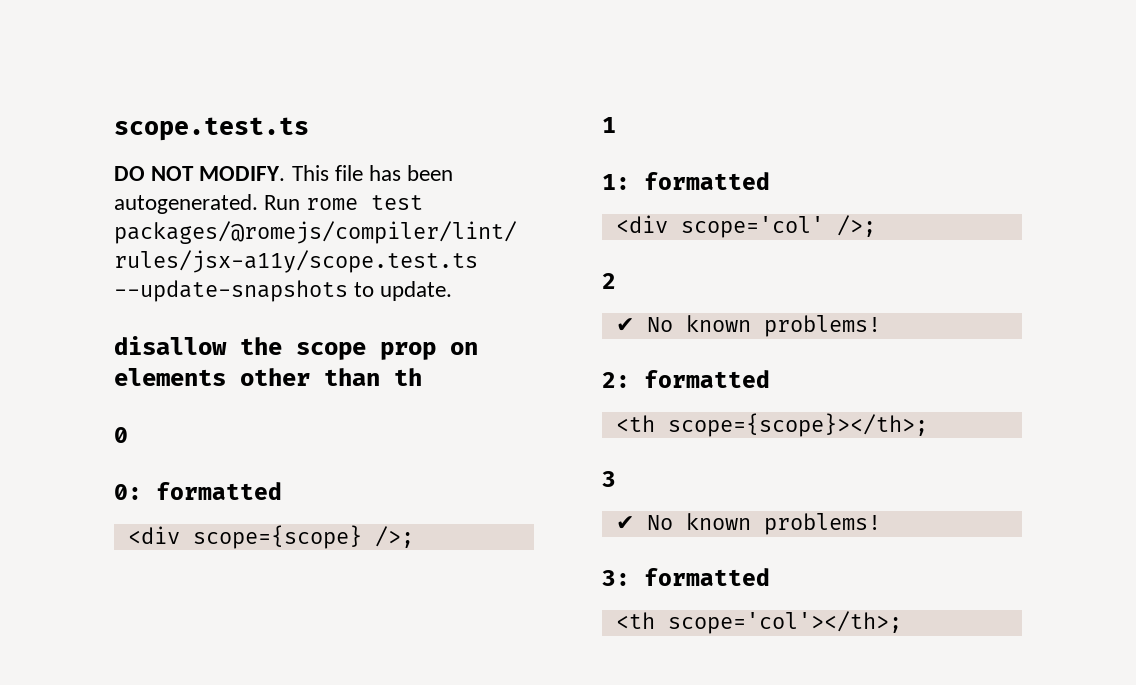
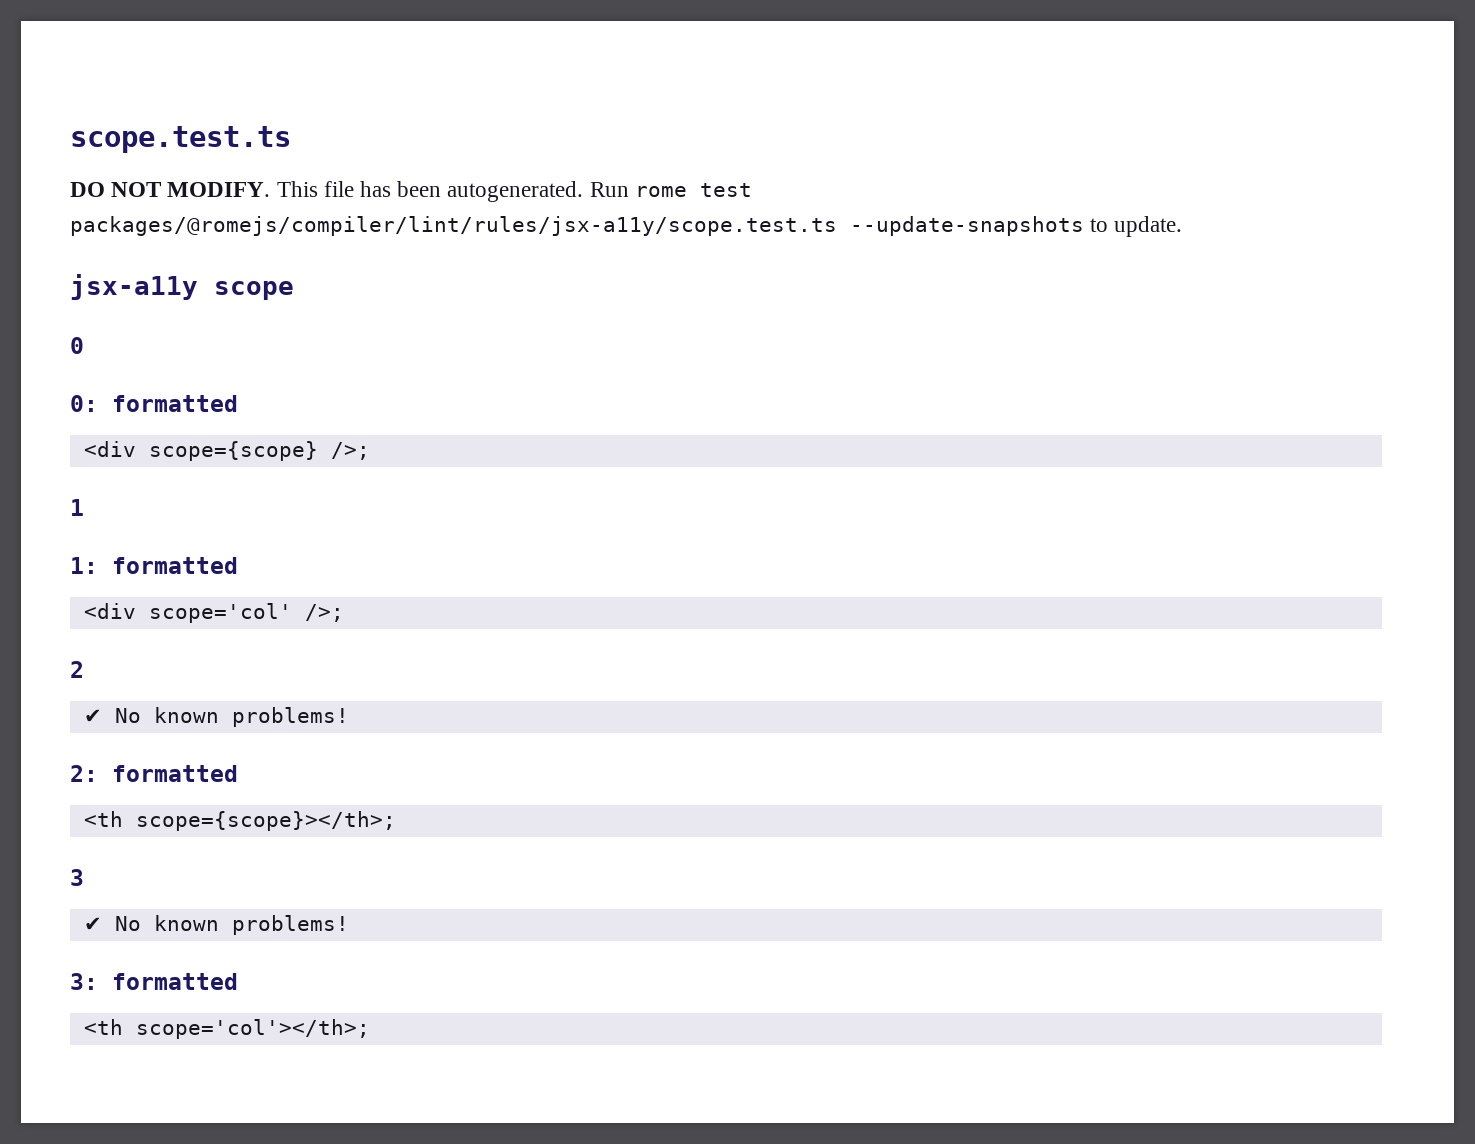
[114,336,282,355] disallow the -> [70,274,198,300] jsx-a11y
[380,342,478,360] [114,368,422,386] prop on elements other than th -> (294, 290) none

